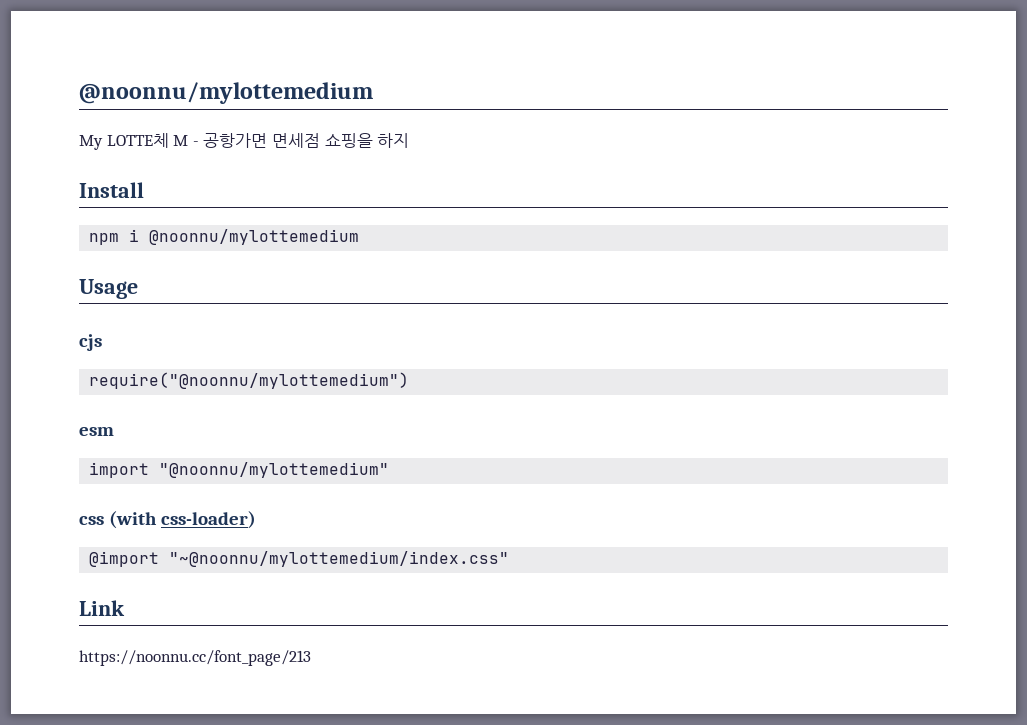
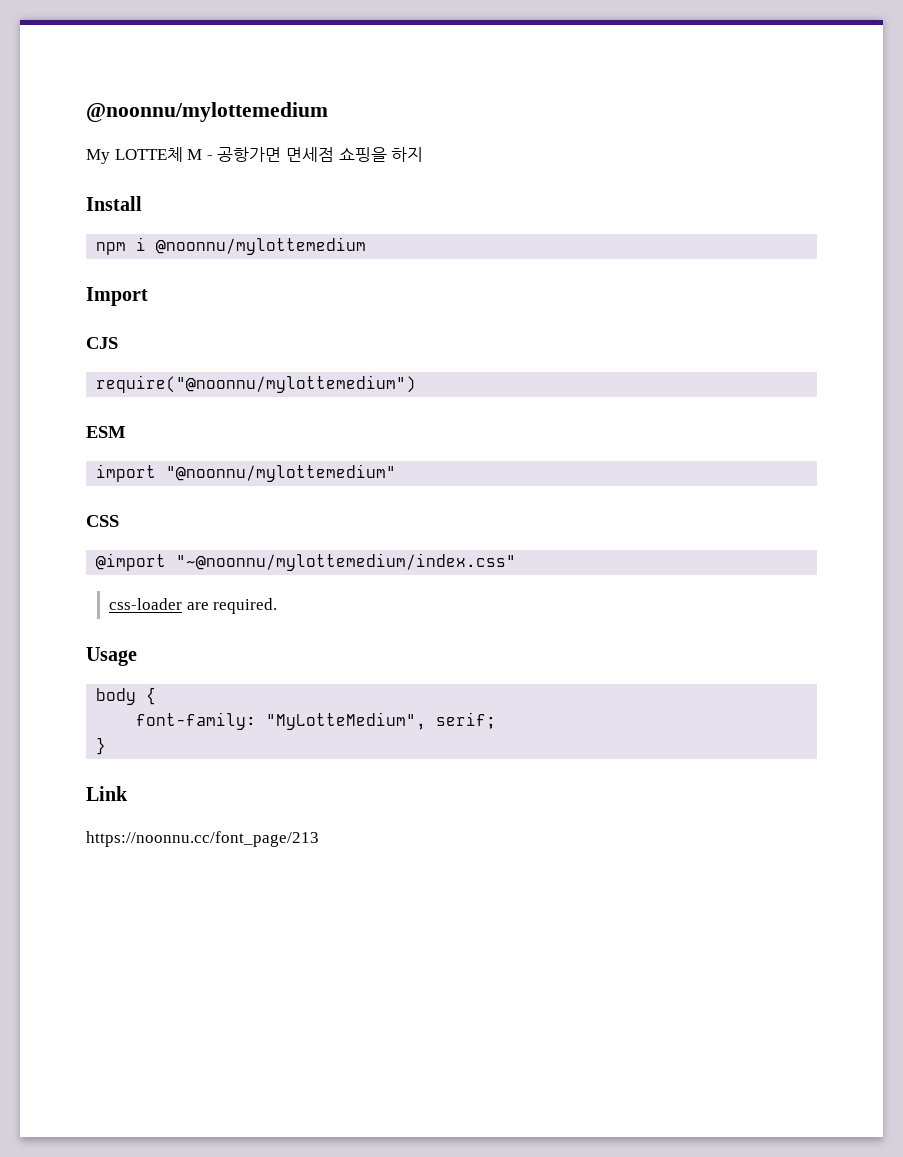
[79,279,138,299] [79,334,102,351] Usage // cjs -> [86,287,148,306] [86,337,118,349] Import // CJS
[79,427,114,436] esm -> [86,426,125,438] ESM
[79,511,257,529] css (with css-loader) -> [86,515,119,527] CSS
(510, 559) none -> [108,598,278,614] [86,647,137,666] [96,687,157,705] [136,712,497,730] [96,737,107,755] // css-loader are required. // Usage // body { // font-family: "MyLotteMedium", serif; // }

